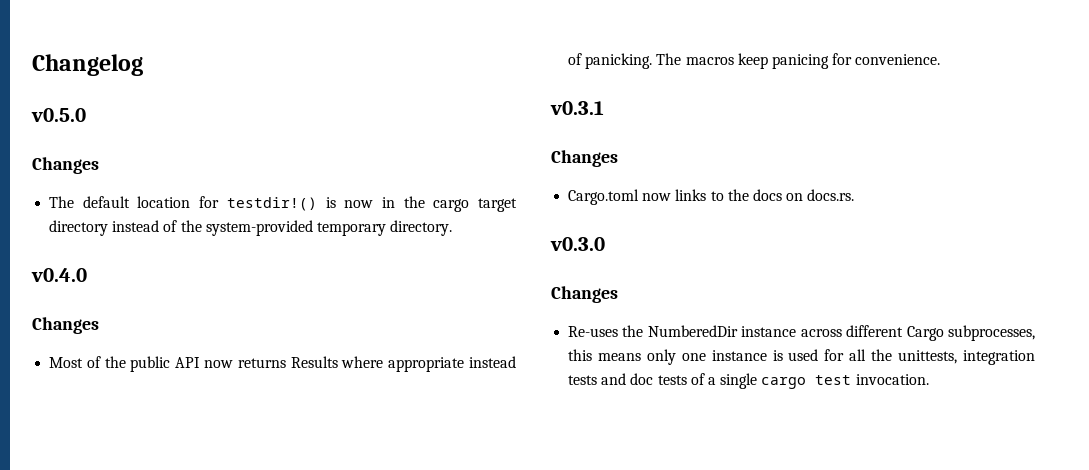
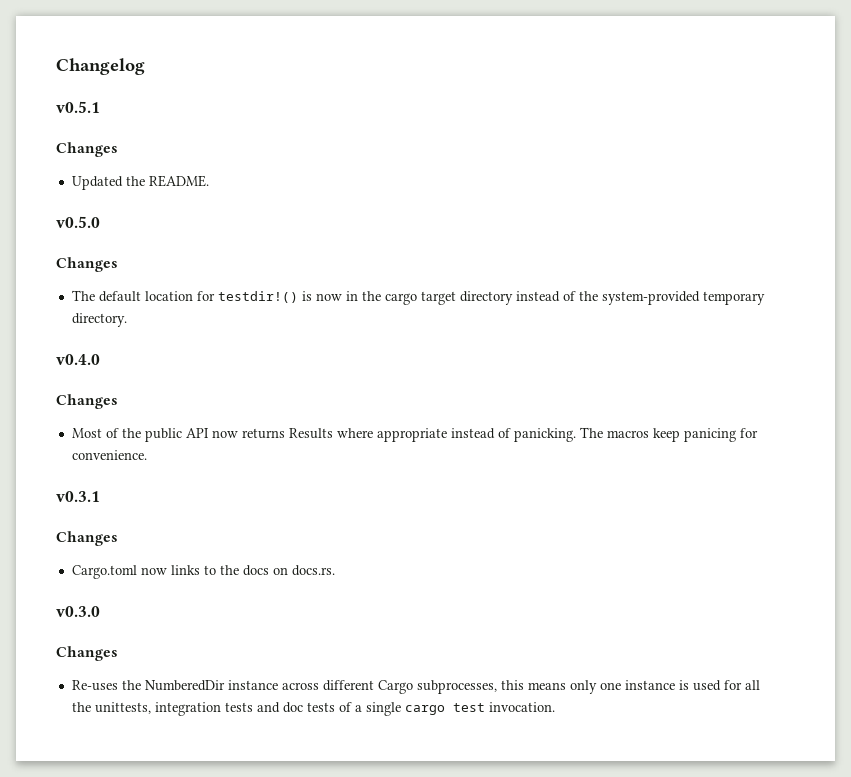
(143, 65) none -> [56,101,100,113] [56,142,118,157] [71,175,209,190] // v0.5.1 // Changes // Updated the README.

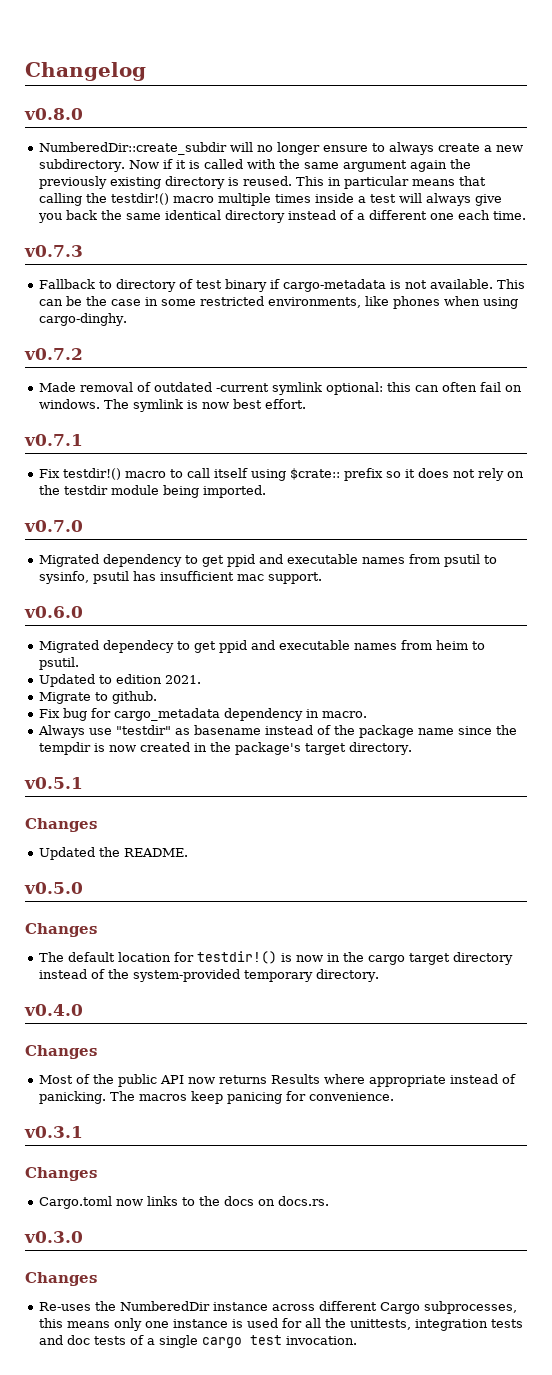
(145, 66) none -> [24,108,83,120] [38,142,523,155] [38,159,471,172] [38,176,486,189] [38,193,502,206] [37,210,526,223] [24,245,83,257] [38,279,525,292] [38,296,518,309] [38,313,127,326] [24,348,83,360] [38,382,522,395] [38,399,306,412] [24,434,83,446] [38,468,524,481] [38,485,266,498] [24,520,83,532] [38,554,497,567] [38,571,322,584] [24,606,83,618] [38,640,485,653] [38,657,79,670] [38,674,201,687] [38,691,157,704] [38,708,367,721] [37,725,517,738] [38,742,412,755] // v0.8.0 // NumberedDir::create_subdir will no longer ensure to always create a new subdirectory. Now if it is called with the same argument again the previously existing directory is reused. This in particular means that calling the testdir!() macro multiple times inside a test will always give you back the same identical directory instead of a different one each time. // v0.7.3 // Fallback to directory of test binary if cargo-metadata is not available. This can be the case in some restricted environments, like phones when using cargo-dinghy. // v0.7.2 // Made removal of outdated -current symlink optional: this can often fail on windows. The symlink is now best effort. // v0.7.1 // Fix testdir!() macro to call itself using $crate:: prefix so it does not rely on the testdir module being imported. // v0.7.0 // Migrated dependency to get ppid and executable names from psutil to sysinfo, psutil has insufficient mac support. // v0.6.0 // Migrated dependecy to get ppid and executable names from heim to psutil. // Updated to edition 2021. // Migrate to github. // Fix bug for cargo_metadata dependency in macro. // Always use "testdir" as basename instead of the package name since the tempdir is now created in the package's target directory.

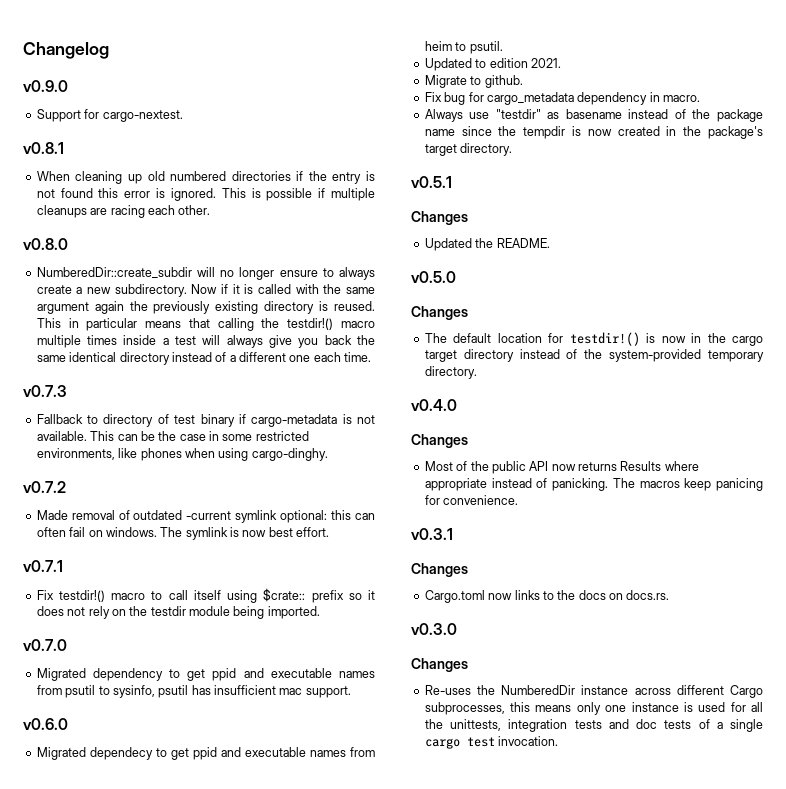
(146, 71) none -> [23,80,68,92] [36,109,183,122] [23,142,64,154] [36,171,375,184] [36,188,375,201] [36,205,211,218] // v0.9.0 // Support for cargo-nextest. // v0.8.1 // When cleaning up old numbered directories if the entry is not found this error is ignored. This is possible if multiple cleanups are racing each other.

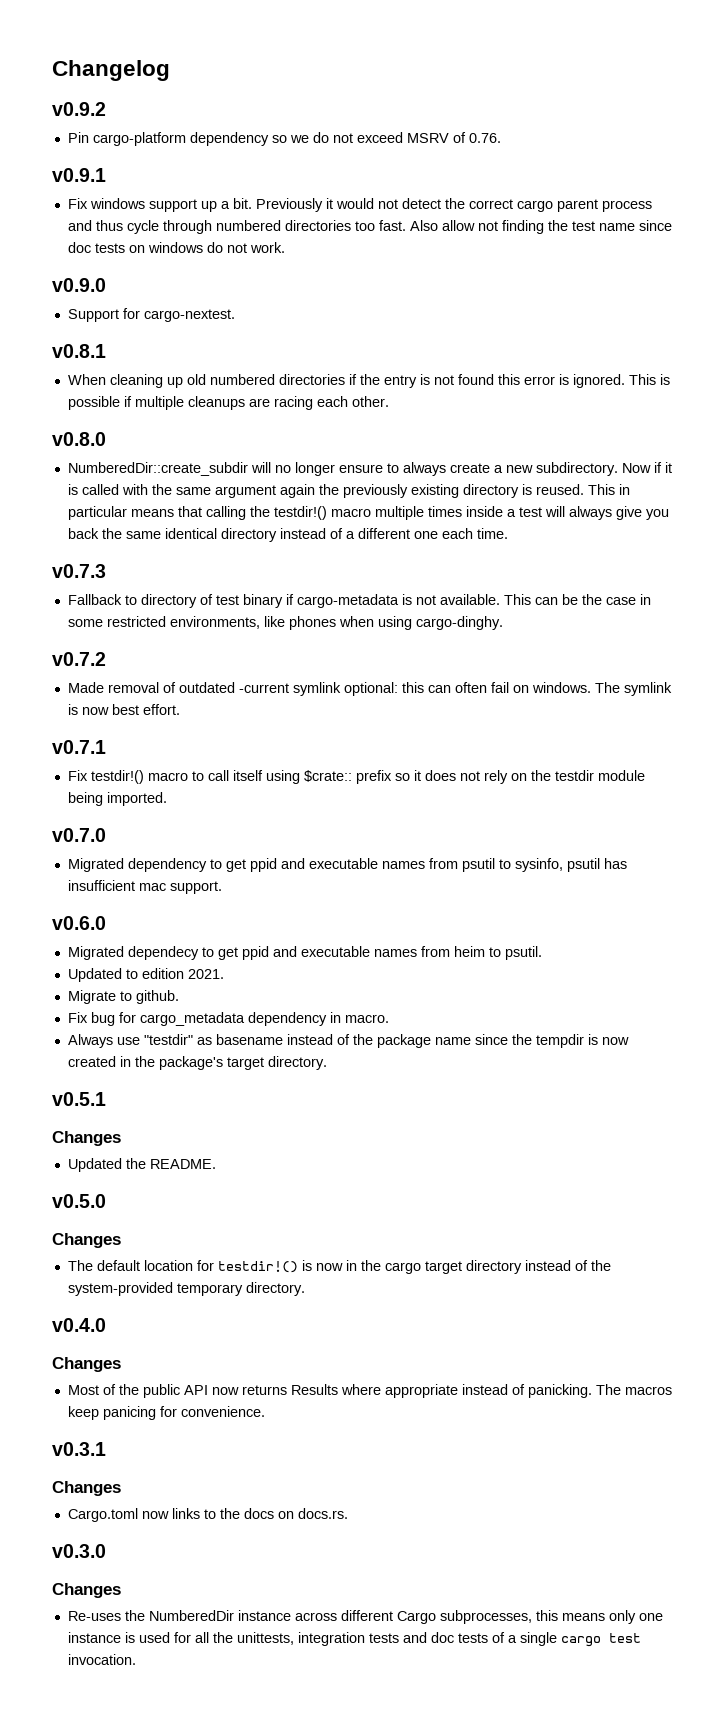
(109, 50) none -> [52,102,106,116] [67,132,501,146] [52,168,106,182] [67,198,652,212] [67,220,672,234] [67,242,285,253] // v0.9.2 // Pin cargo-platform dependency so we do not exceed MSRV of 0.76. // v0.9.1 // Fix windows support up a bit. Previously it would not detect the correct cargo parent process and thus cycle through numbered directories too fast. Also allow not finding the test name since doc tests on windows do not work.

